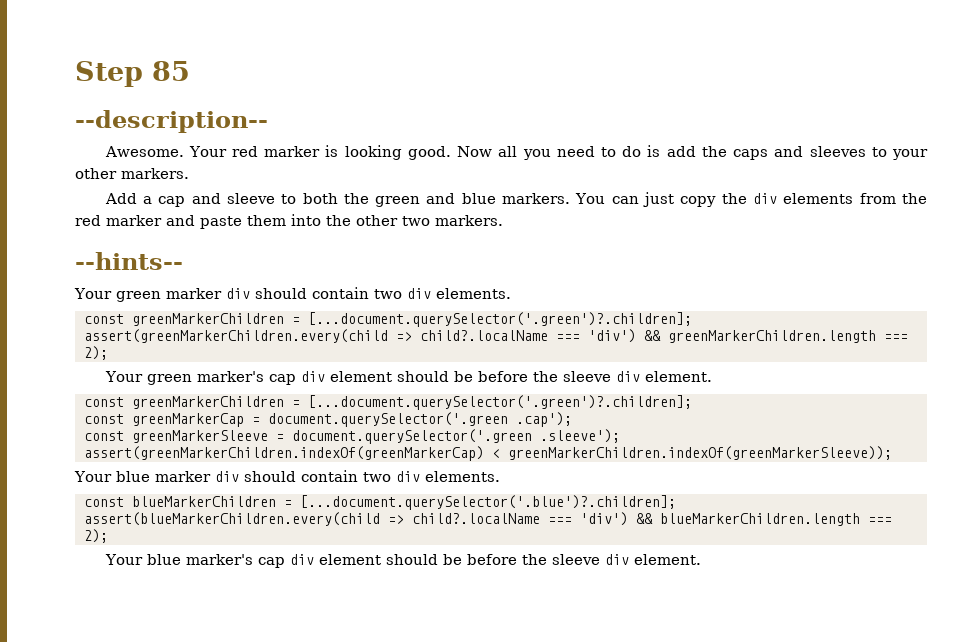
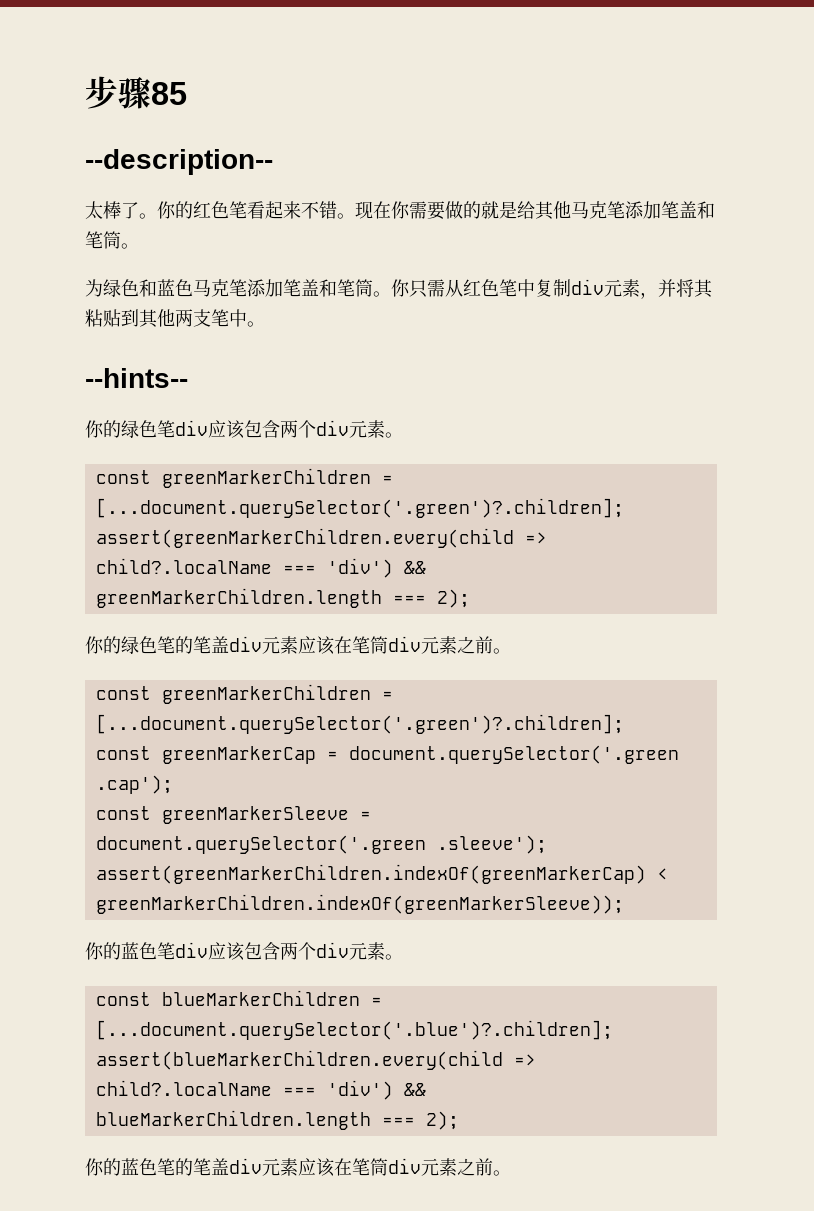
[75,61,143,87] Step -> [85,76,151,109] 步骤
[104,145,928,160] [75,168,189,179] [104,192,927,207] [75,214,503,229] [75,252,183,270] [74,287,511,302] Awesome. Your red marker is looking good. Now all you need to do is add the caps and sleeves to your other markers. // Add a cap and sleeve to both the green and blue markers. You can just copy the div elements from the red marker and paste them into the other two markers. // --hints-- // Your green marker div should contain two div elements. -> [85,201,715,220] [85,231,139,249] [85,279,713,299] [85,309,265,328] [85,368,188,388] [85,420,403,439] 太棒了。你的红色笔看起来不错。现在你需要做的就是给其他马克笔添加笔盖和笔筒。 // 为绿色和蓝色马克笔添加笔盖和笔筒。你只需从红色笔中复制div元素，并将其粘贴到其他两支笔中。 // --hints-- // 你的绿色笔div应该包含两个div元素。
[104,371,712,385] Your green marker's cap div element should be before the sleeve div element. -> [85,636,511,655] 你的绿色笔的笔盖div元素应该在笔筒div元素之前。
[74,470,500,482] Your blue marker div should contain two div elements. -> [85,942,403,961] 你的蓝色笔div应该包含两个div元素。
[104,554,701,568] Your blue marker's cap div element should be before the sleeve div element. -> [85,1158,511,1177] 你的蓝色笔的笔盖div元素应该在笔筒div元素之前。

